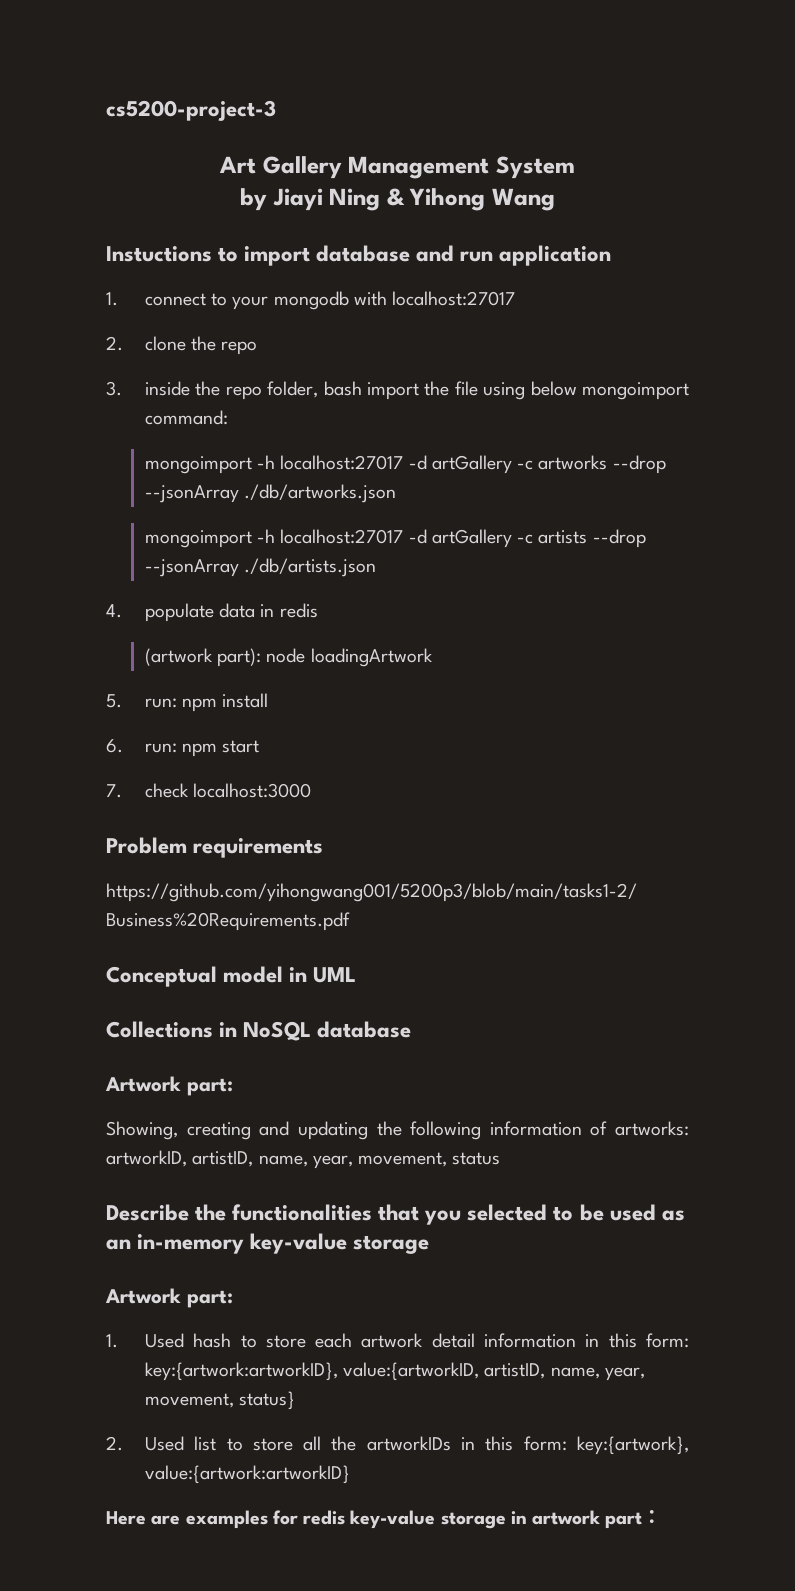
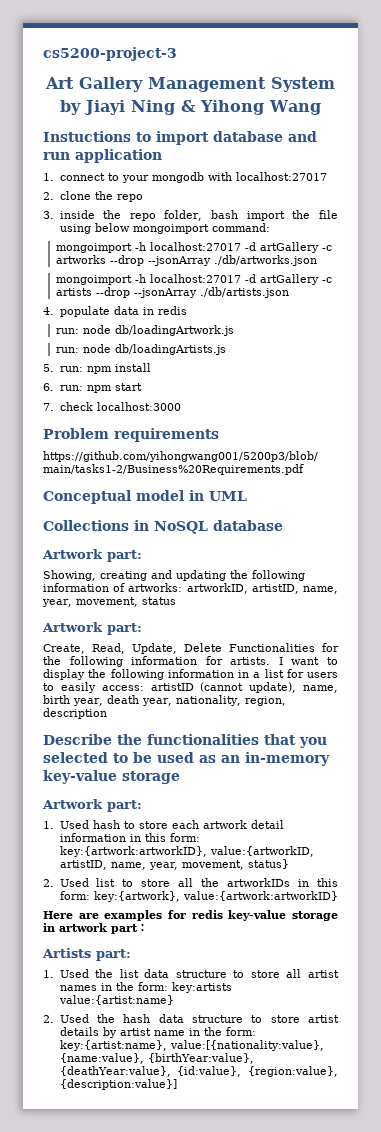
[144,648,433,667] (artwork part): node loadingArtwork -> [55,325,234,336] [55,344,226,355] run: node db/loadingArtwork.js // run: node db/loadingArtists.js
(501, 1158) none -> [42,622,142,635] [43,643,339,654] [43,656,338,667] [43,669,338,680] [43,682,338,693] [43,695,286,706] [43,708,107,719] // Artwork part: // Create, Read, Update, Delete Functionalities for the following information for artists. I want to display the following information in a list for users to easily access: artistID (cannot update), name, birth year, death year, nationality, region, description
(663, 1517) none -> [42,948,131,961] [43,969,339,978] [59,982,232,993] [58,995,174,1005] [43,1014,339,1023] [59,1027,256,1038] [59,1040,324,1051] [59,1053,254,1064] [59,1066,338,1077] [59,1079,177,1090] // Artists part: // 1. Used the list data structure to store all artist names in the form: key:artists value:{artist:name} // 2. Used the hash data structure to store artist details by artist name in the form: key:{artist:name}, value:[{nationality:value}, {name:value}, {birthYear:value}, {deathYear:value}, {id:value}, {region:value}, {description:value}]

